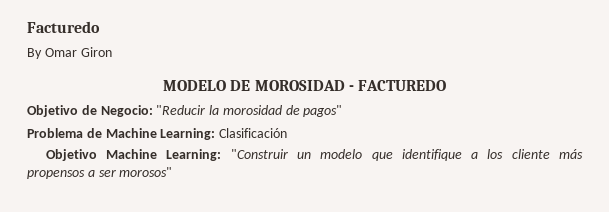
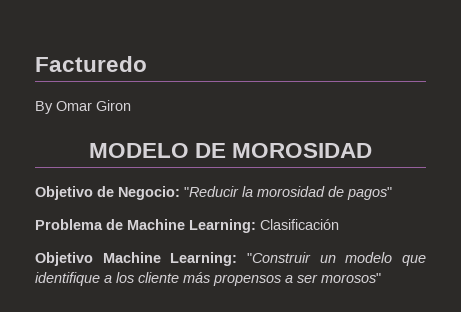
[348,80,446,91] - FACTUREDO -> (373, 150) none

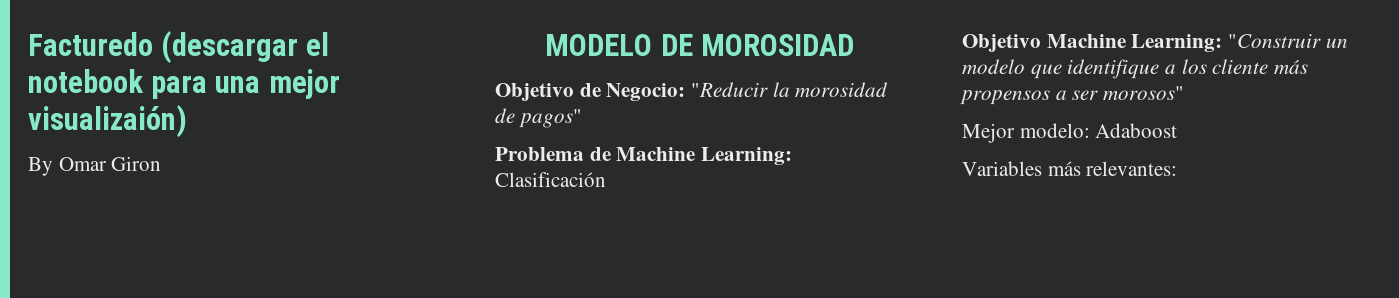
(147, 64) none -> [161,31,330,64] [28,69,340,99] [28,105,187,138] (descargar el notebook para una mejor visualizaión)
(381, 278) none -> [962,123,1178,143] [962,161,1178,176] // Mejor modelo: Adaboost // Variables más relevantes:

